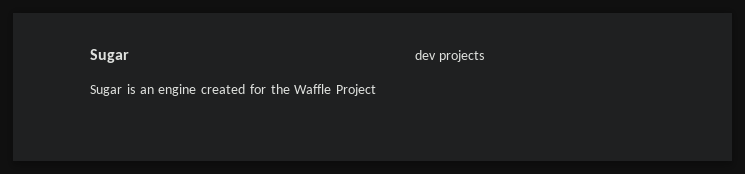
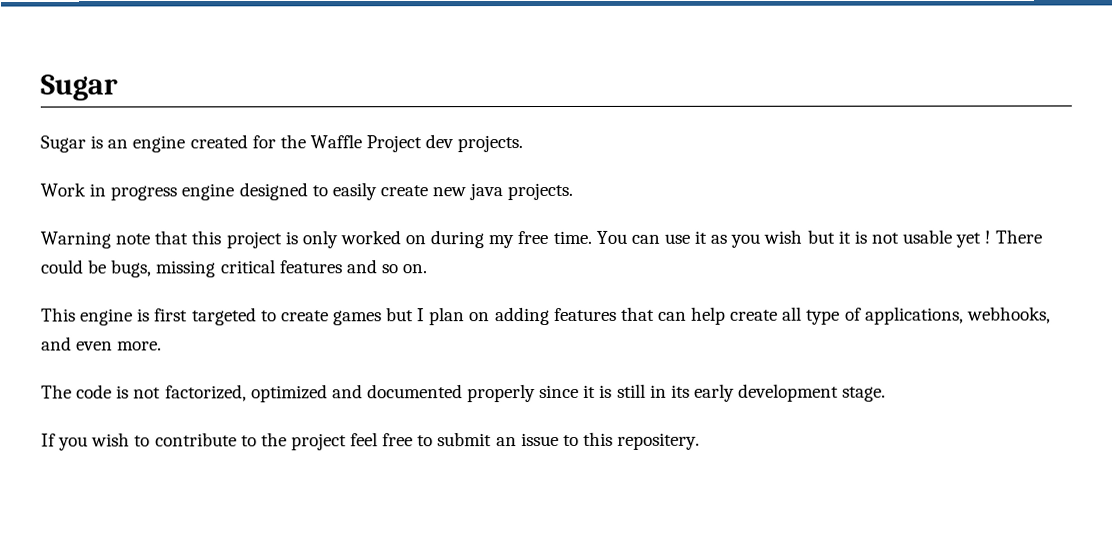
[438,50,484,62] projects -> [457,135,524,153] [40,182,574,201] [40,229,1042,249] [40,259,429,278] [41,306,1051,326] [41,336,163,351] [41,383,887,403] [41,431,701,451] projects. // Work in progress engine designed to easily create new java projects. // Warning note that this project is only worked on during my free time. You can use it as you wish but it is not usable yet ! There could be bugs, missing critical features and so on. // This engine is first targeted to create games but I plan on adding features that can help create all type of applications, webhooks, and even more. // The code is not factorized, optimized and documented properly since it is still in its early development stage. // If you wish to contribute to the project feel free to submit an issue to this repositery.

